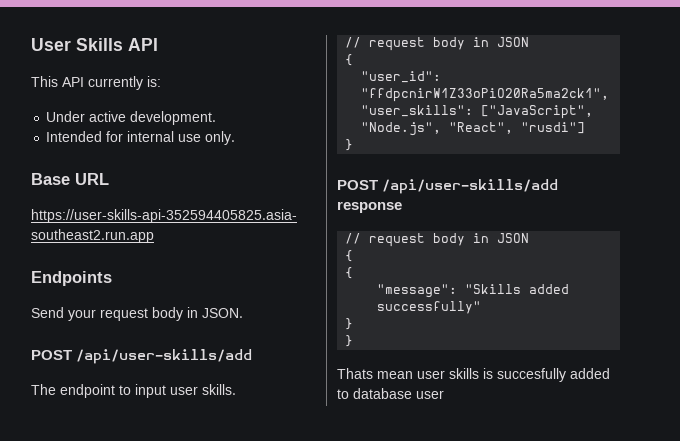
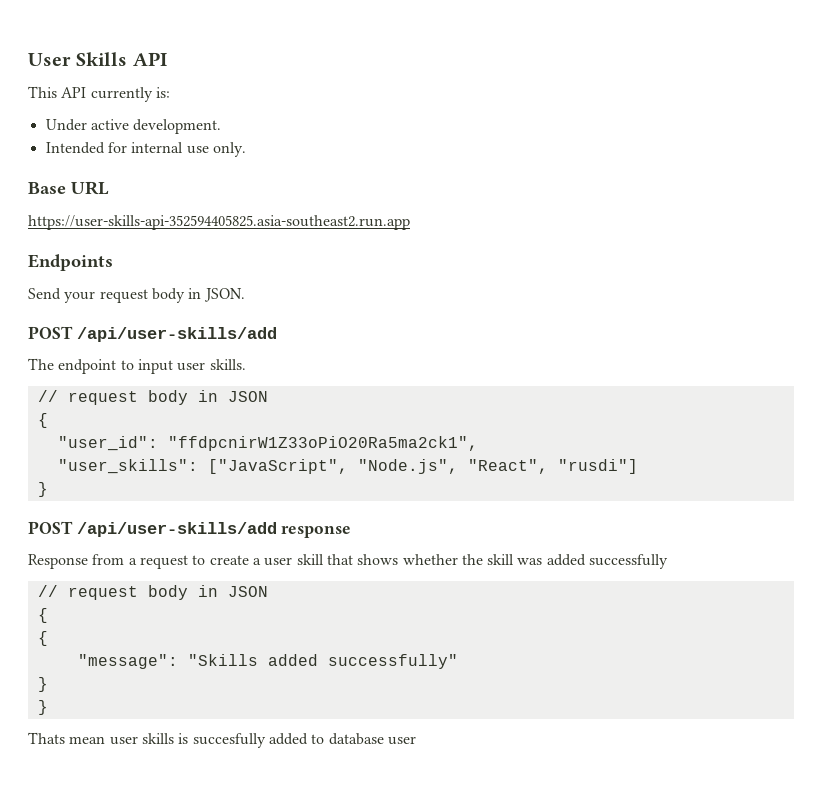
(402, 207) none -> [28,554,669,569] // Response from a request to create a user skill that shows whether the skill was added successfully

